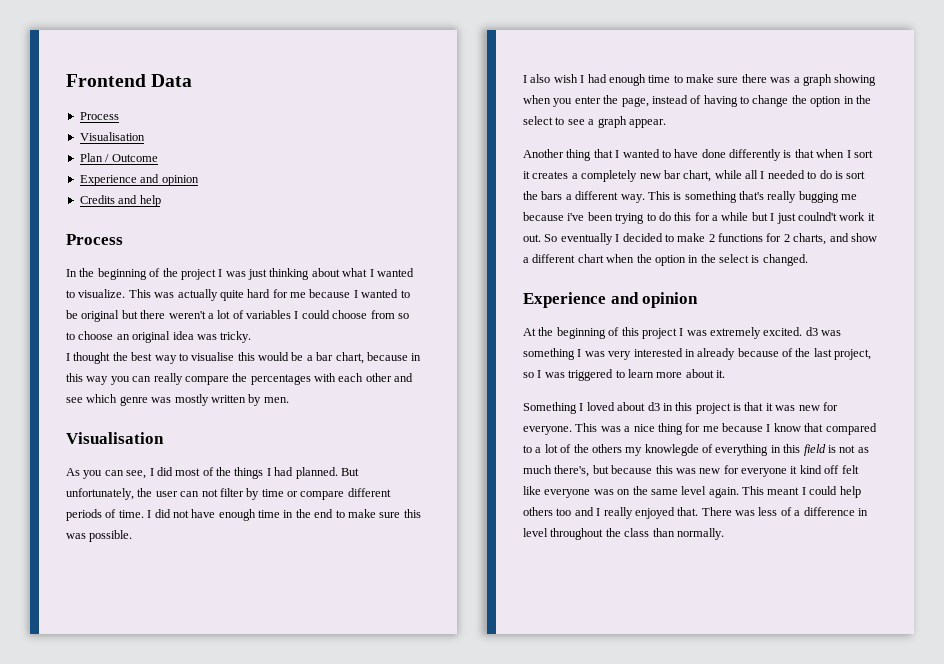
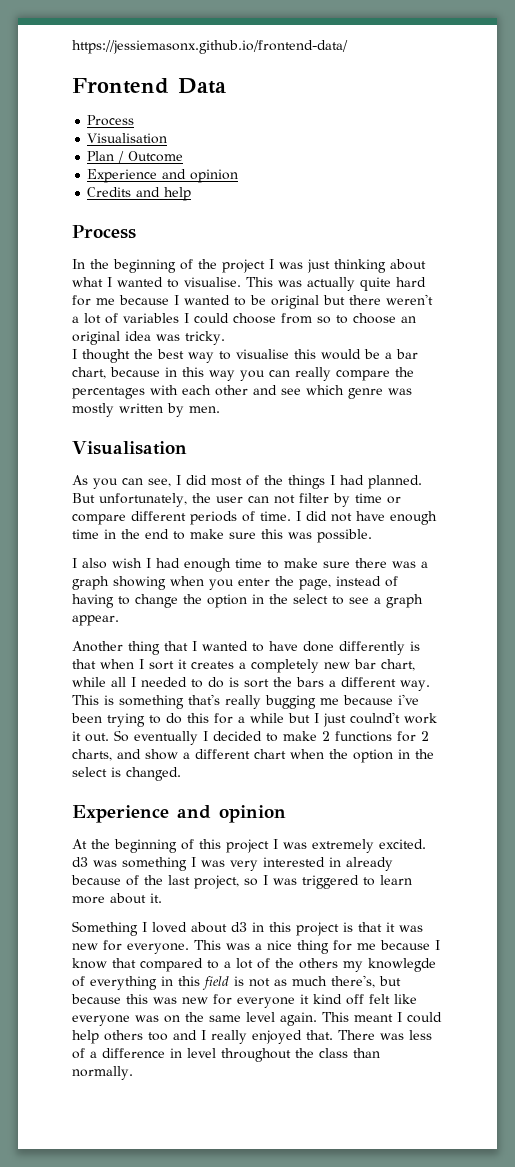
(66, 80) none -> [72,40,348,54] https://jessiemasonx.github.io/frontend-data/ //
[78,289,126,298] visualize. -> [184,277,241,287] visualise.

